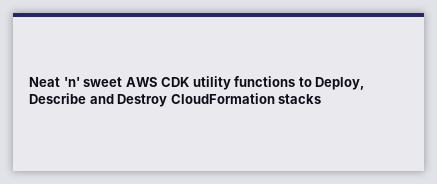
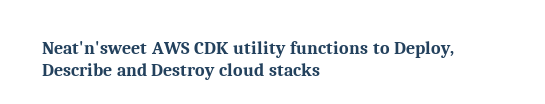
[29,77,123,87] Neat 'n' sweet -> [42,41,147,54] Neat'n'sweet
[170,93,275,104] CloudFormation -> [219,63,265,76] cloud

